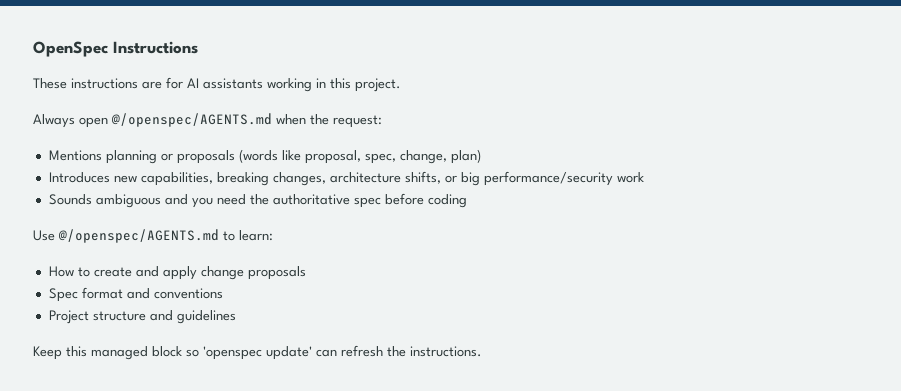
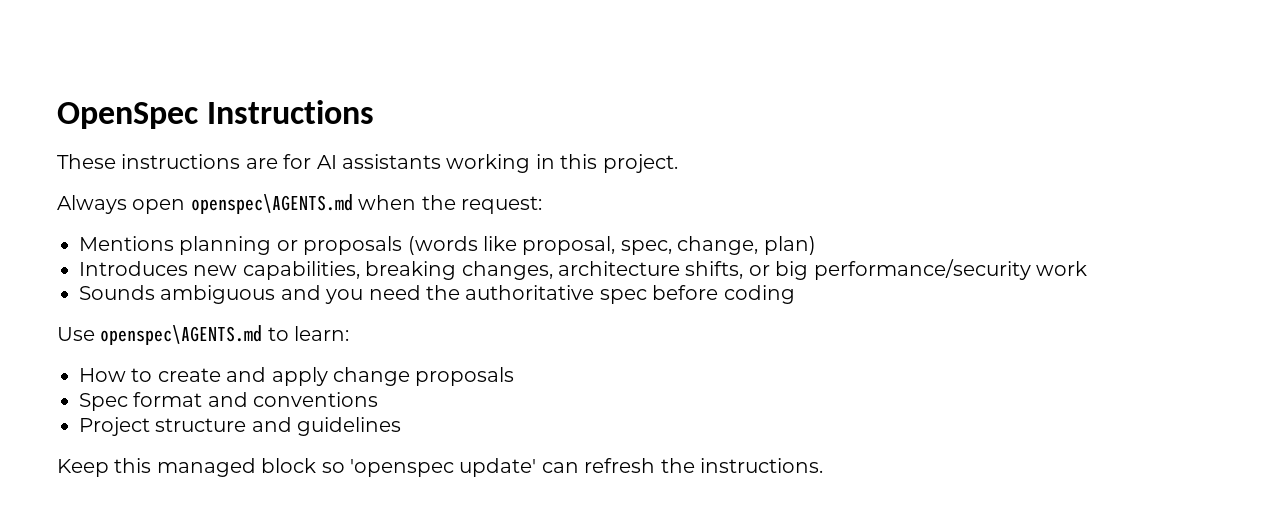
[111,113,272,127] @/openspec/AGENTS.md -> [190,194,353,214] openspec\AGENTS.md
[58,229,219,243] @/openspec/AGENTS.md -> [100,325,263,345] openspec\AGENTS.md

